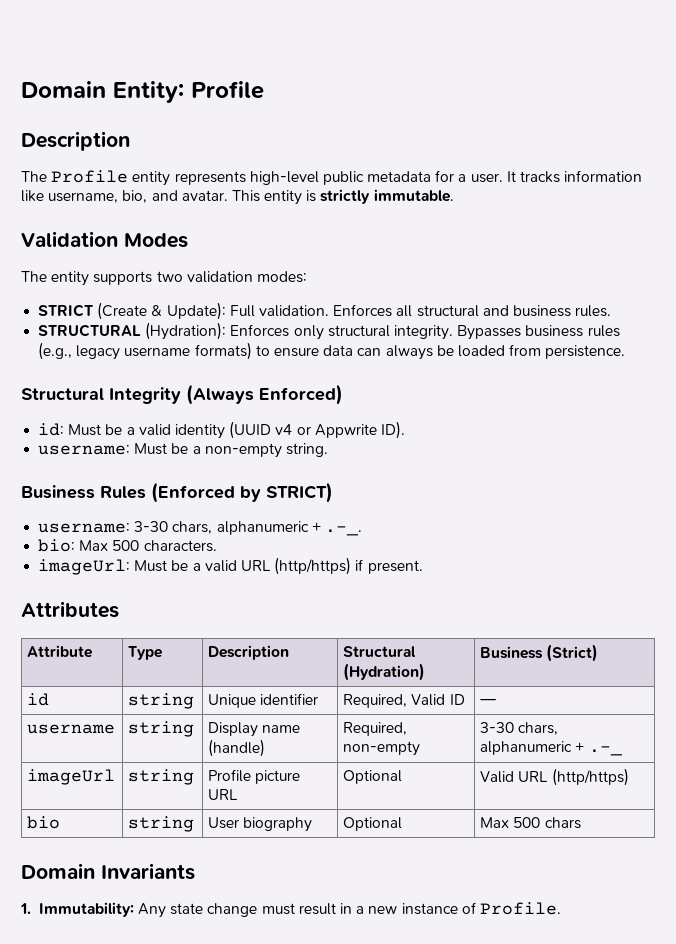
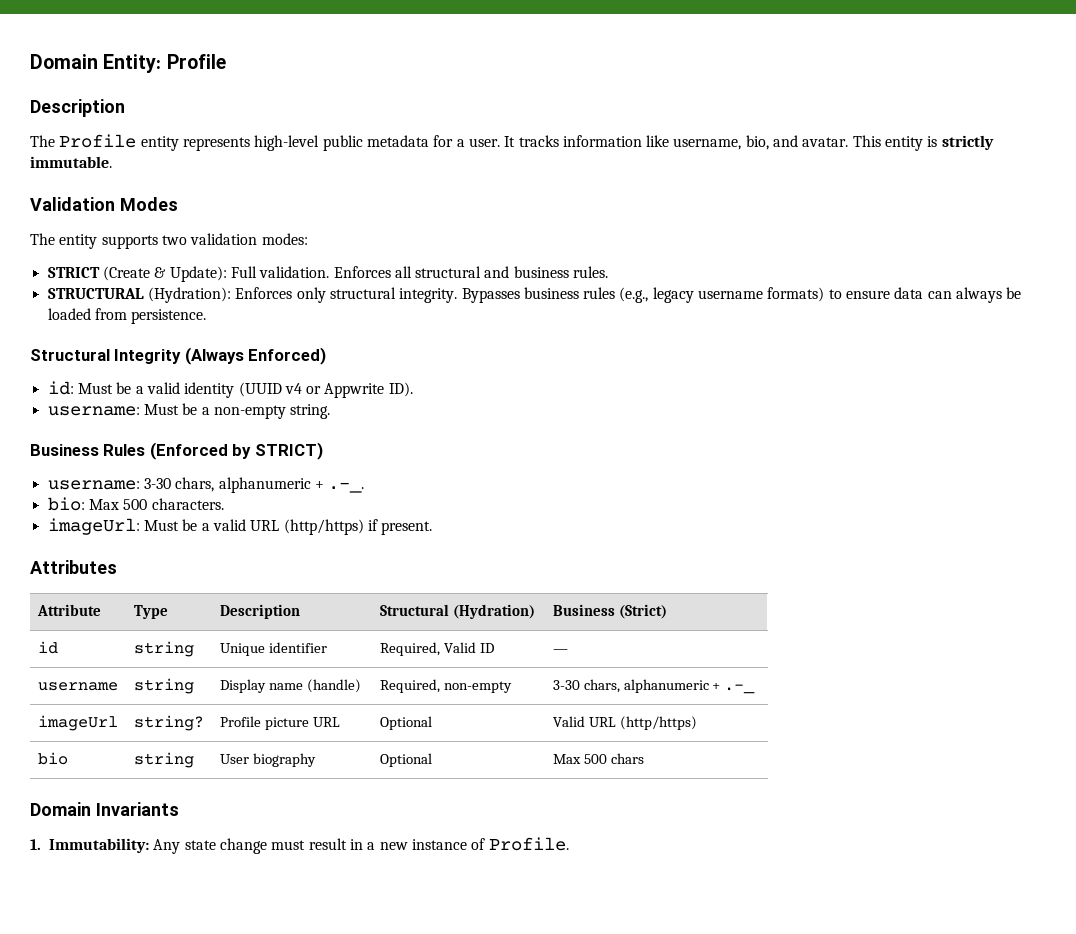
[128,769,195,785] string -> [133,715,204,731] string?

